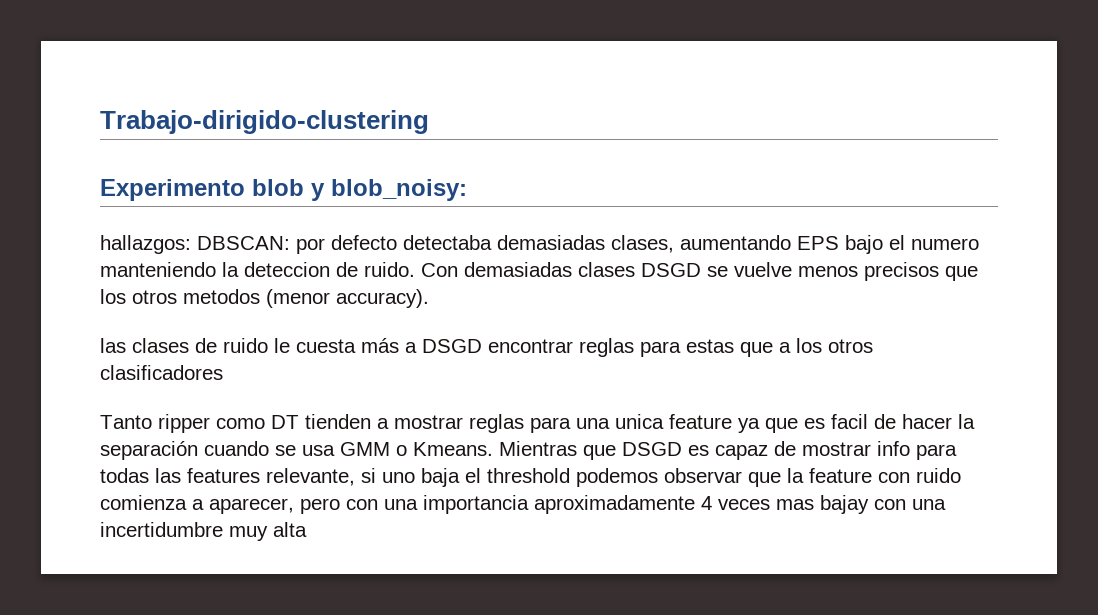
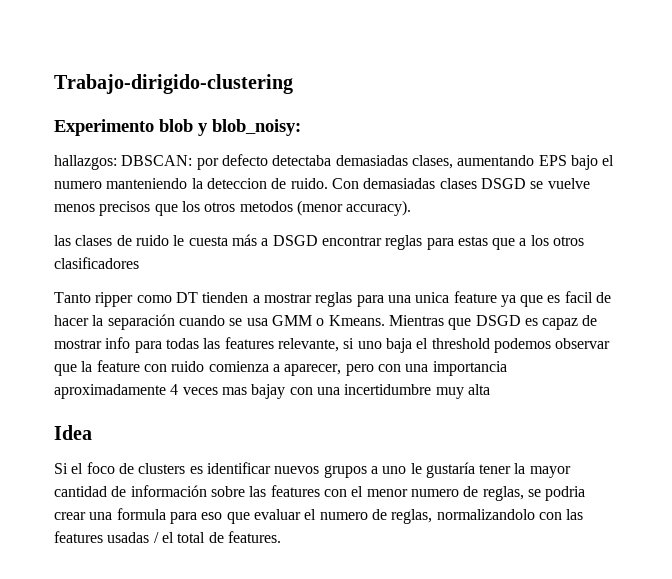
(307, 529) none -> [54,425,92,440] [54,462,571,478] [54,485,586,501] [54,508,584,524] [54,531,281,543] // Idea // Si el foco de clusters es identificar nuevos grupos a uno le gustaría tener la mayor cantidad de información sobre las features con el menor numero de reglas, se podria crear una formula para eso que evaluar el numero de reglas, normalizandolo con las features usadas / el total de features.

